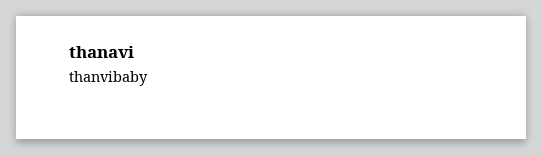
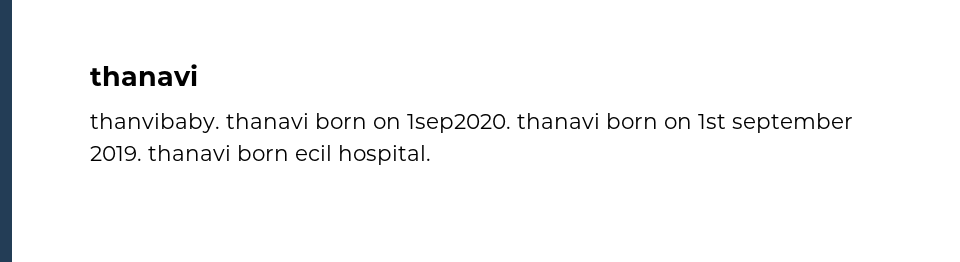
[69,71,148,86] thanvibaby -> [90,113,853,133] [90,145,431,165] thanvibaby. thanavi born on 1sep2020. thanavi born on 1st september 2019. thanavi born ecil hospital.

